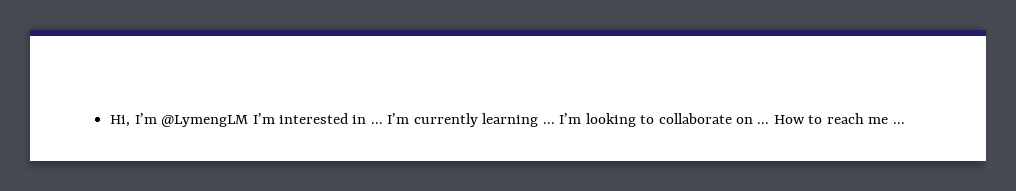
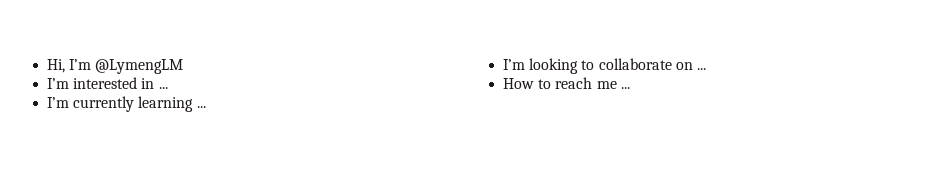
(249, 121) none -> (184, 66) //
(383, 123) none -> (168, 88) //
(555, 123) none -> (206, 107) //
(770, 123) none -> (706, 69) //

